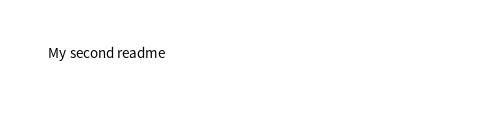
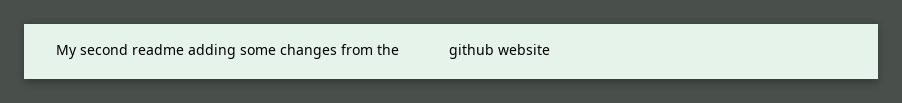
(166, 52) none -> [188,44,550,59] adding some changes from the github website

